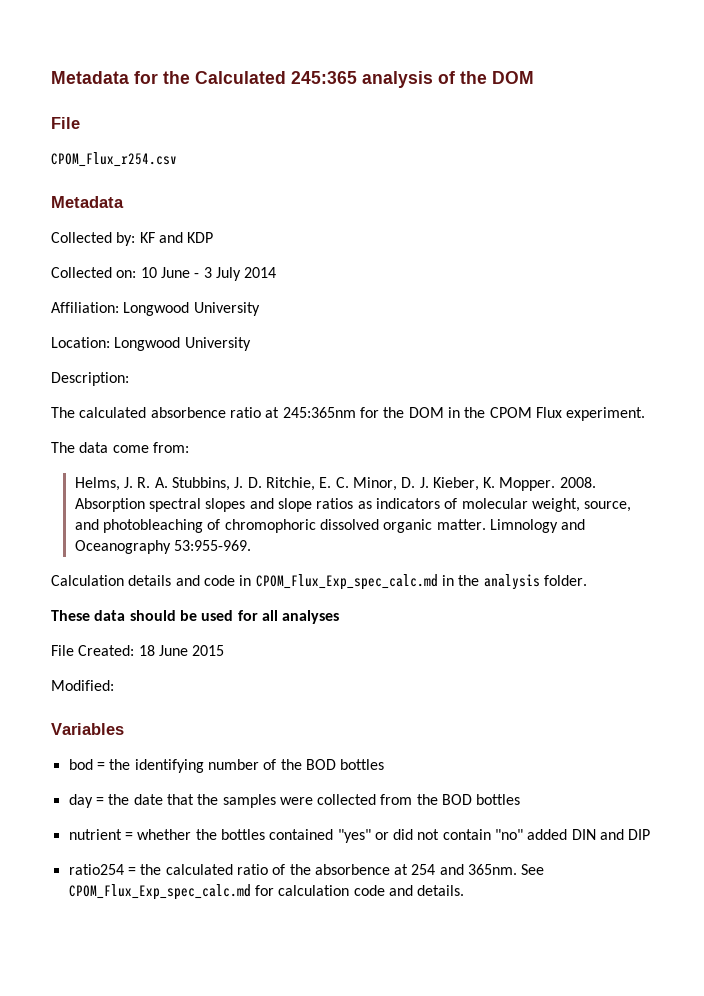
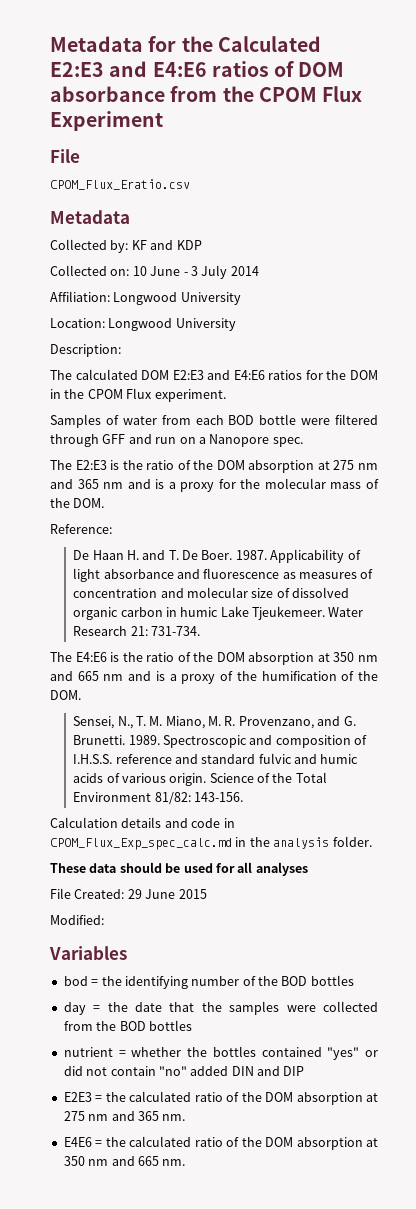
[291,71,534,88] 245:365 analysis of the DOM -> [50,61,345,77] [50,86,363,102] [50,111,163,131] E2:E3 and E4:E6 ratios of DOM absorbance from the CPOM Flux Experiment
[51,152,177,167] CPOM_Flux_r254.csv -> [50,179,190,190] CPOM_Flux_Eratio.csv
[150,407,356,418] absorbence ratio at 245:365nm -> [141,370,303,380] DOM E2:E3 and E4:E6 ratios
[51,442,189,453] [74,477,596,491] [74,498,632,512] [74,519,586,533] [74,540,252,554] The data come from: // Helms, J. R. A. Stubbins, J. D. Ritchie, E. C. Minor, D. J. Kieber, K. Mopper. 2008. Absorption spectral slopes and slope ratios as indicators of molecular weight, source, and photobleaching of chromophoric dissolved organic matter. Limnology and Oceanography 53:955-969. -> [50,414,378,428] [50,434,303,447] [50,460,379,473] [50,478,379,492] [50,498,105,508] [50,524,112,534] [73,549,361,563] [73,568,374,582] [73,587,350,598] [73,606,364,620] [73,626,200,636] [50,652,379,665] [50,671,378,684] [50,690,81,700] [73,716,356,729] [73,735,368,748] [73,753,359,764] [73,772,327,786] [73,792,243,805] Samples of water from each BOD bottle were filtered through GFF and run on a Nanopore spec. // The E2:E3 is the ratio of the DOM absorption at 275 nm and 365 nm and is a proxy for the molecular mass of the DOM. // Reference: // De Haan H. and T. De Boer. 1987. Applicability of light absorbance and fluorescence as measures of concentration and molecular size of dissolved organic carbon in humic Lake Tjeukemeer. Water Research 21: 731-734. // The E4:E6 is the ratio of the DOM absorption at 350 nm and 665 nm and is a proxy of the humification of the DOM. // Sensei, N., T. M. Miano, M. R. Provenzano, and G. Brunetti. 1989. Spectroscopic and composition of I.H.S.S. reference and standard fulvic and humic acids of various origin. Science of the Total Environment 81/82: 143-156.
[138,645,155,656] 18 -> [127,889,142,899] 29
[68,864,545,875] [68,884,465,900] ratio254 = the calculated ratio of the absorbence at 254 and 365nm. See CPOM_Flux_Exp_spec_calc.md for calculation code and details. -> [63,1091,379,1105] [63,1111,186,1121] [63,1136,379,1150] [63,1156,186,1166] E2E3 = the calculated ratio of the DOM absorption at 275 nm and 365 nm. // E4E6 = the calculated ratio of the DOM absorption at 350 nm and 665 nm.

